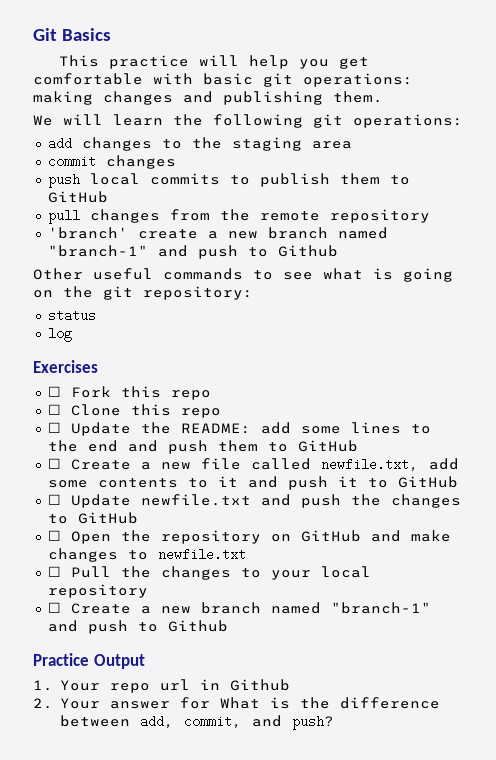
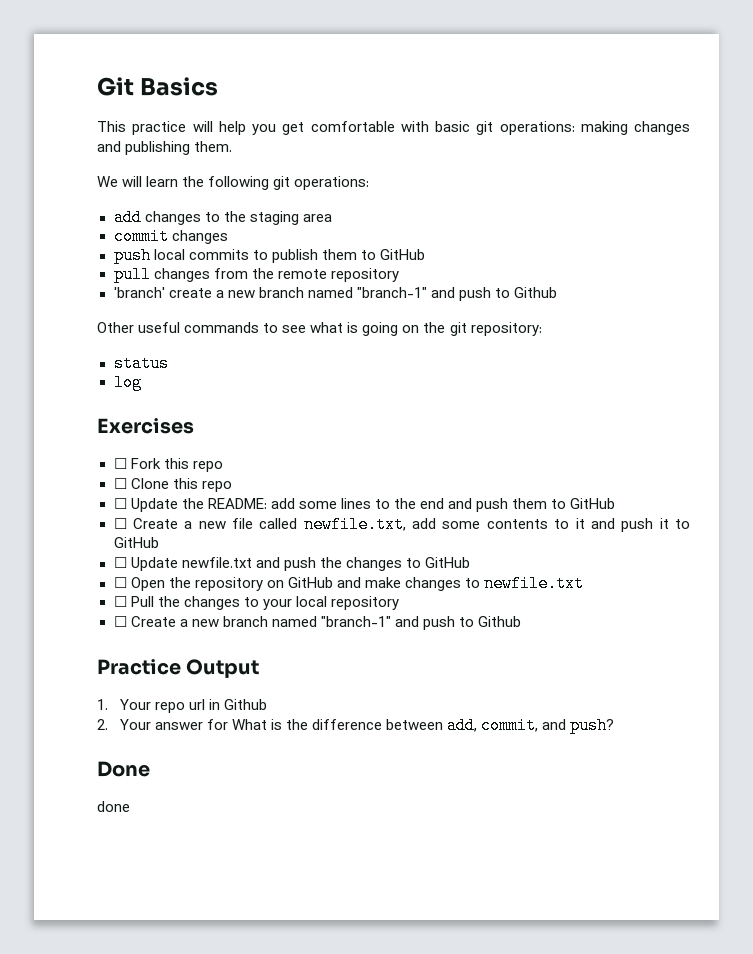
(334, 723) none -> [97,761,150,777] [97,801,130,812] // Done // done

